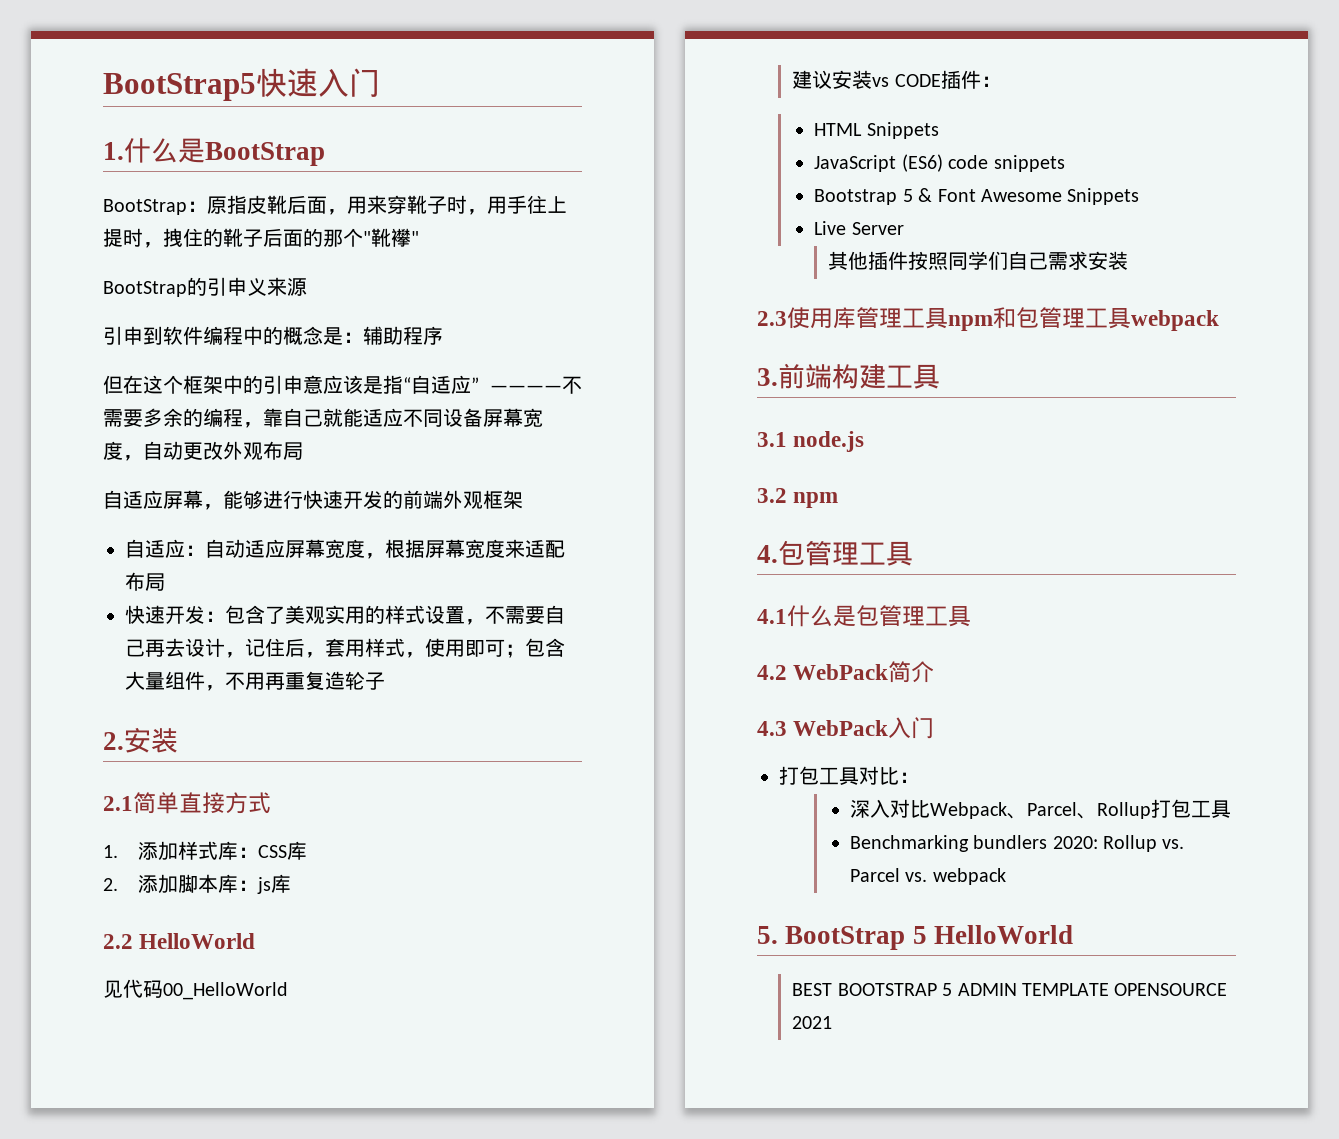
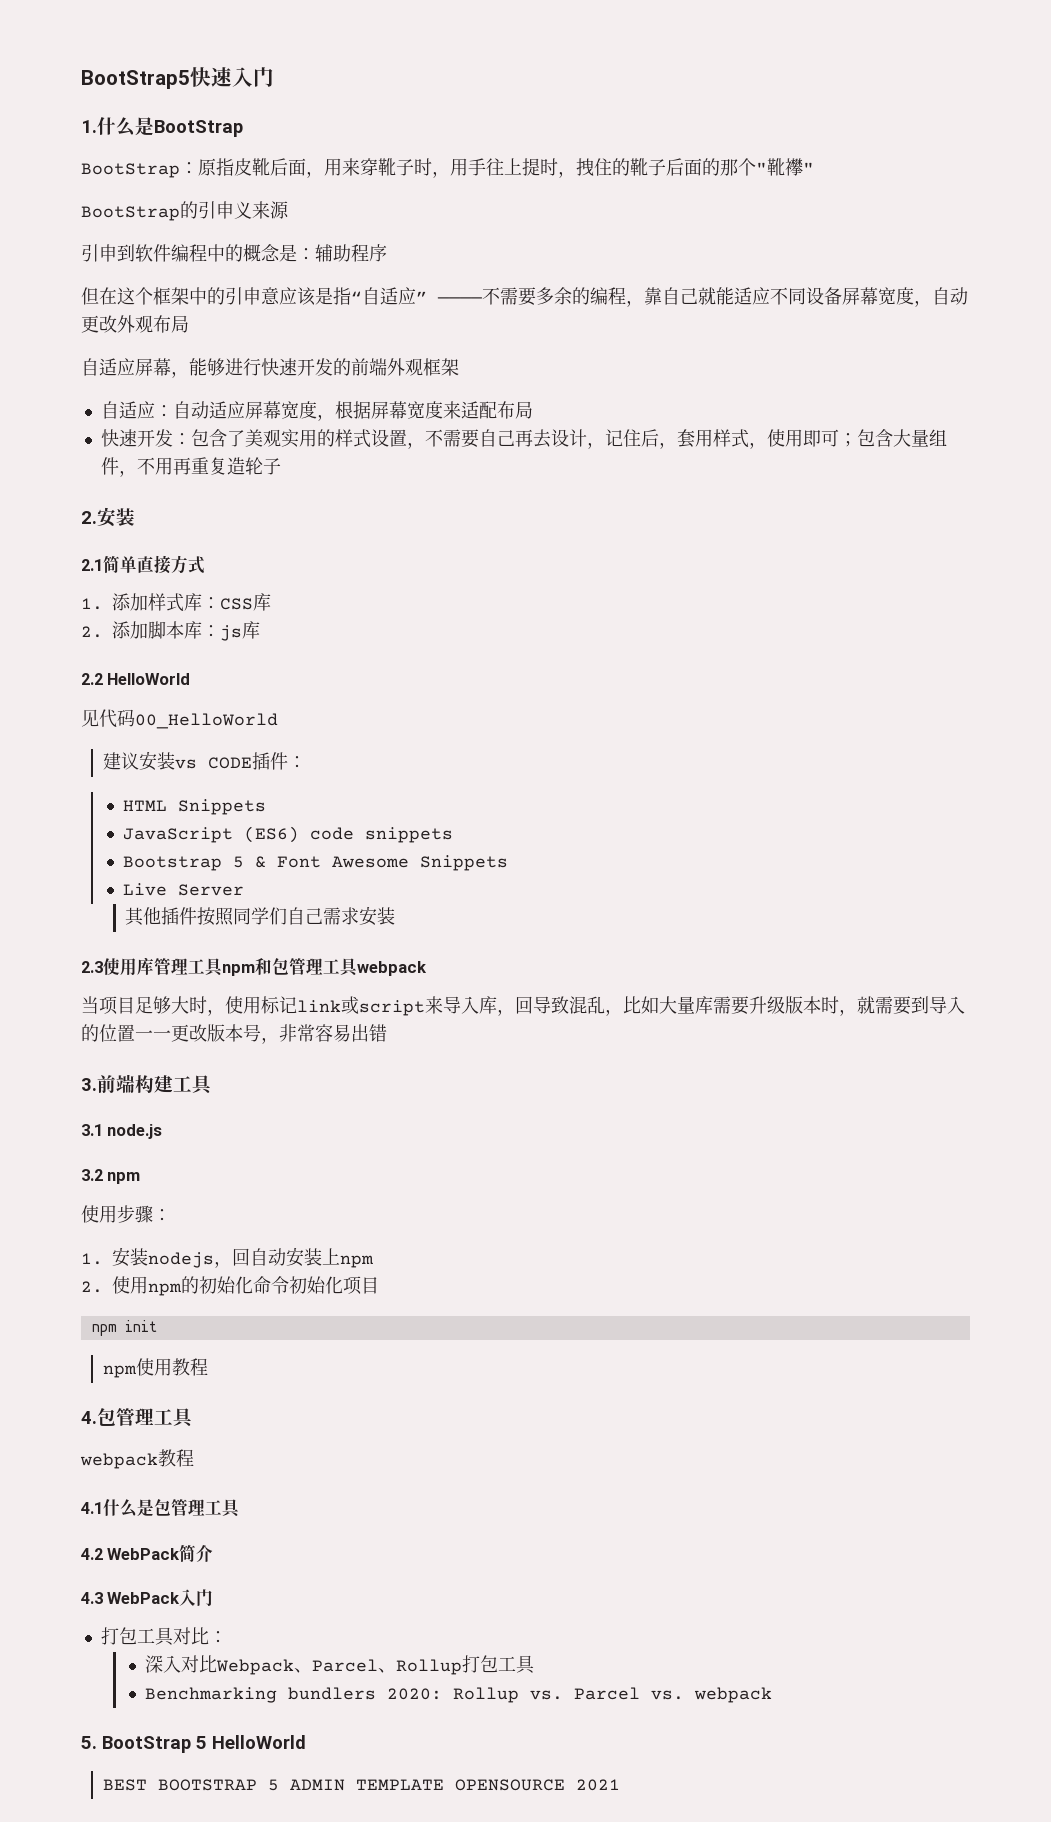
(1219, 320) none -> [81,996,965,1016] [81,1024,387,1044] // 当项目足够大时，使用标记link或script来导入库，回导致混乱，比如大量库需要升级版本时，就需要到导入的位置一一更改版本号，非常容易出错
(839, 500) none -> [81,1205,171,1223] [81,1247,374,1268] [81,1276,379,1296] [91,1320,157,1336] [103,1358,209,1378] // 使用步骤： // 1.安装nodejs，回自动安装上npm // 2.使用npm的初始化命令初始化项目 // npm init // npm使用教程
(913, 553) none -> [80,1449,194,1469] // webpack教程

